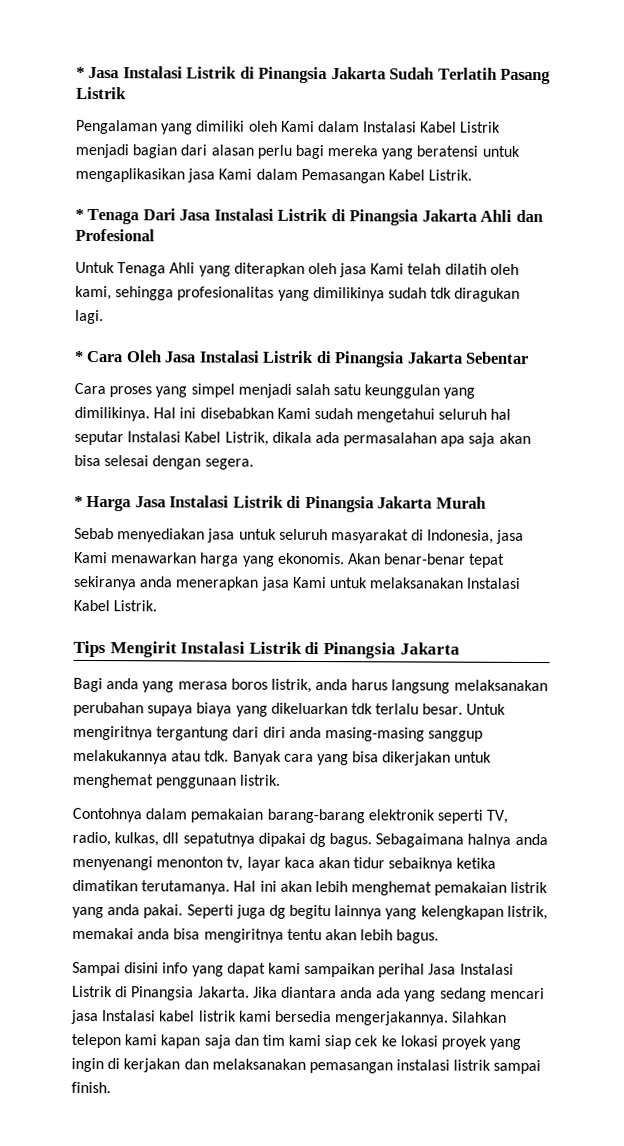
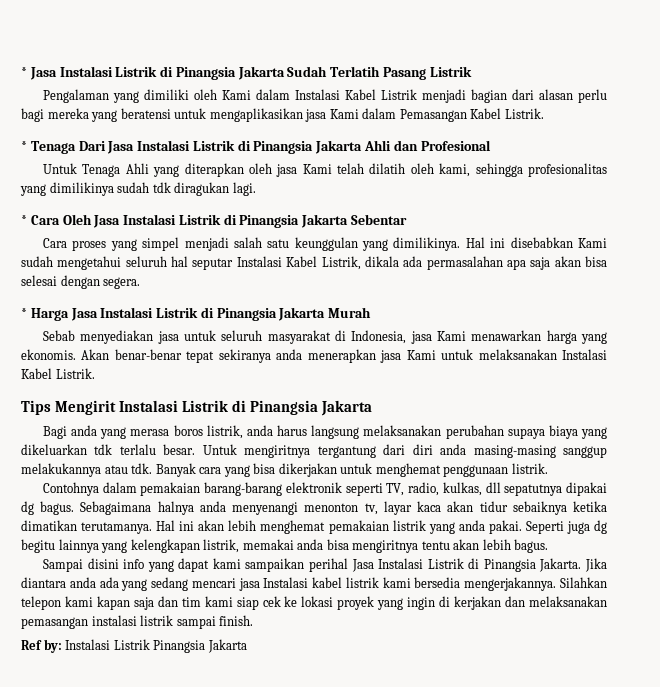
(111, 1087) none -> [21,639,247,653] // Ref by: Instalasi Listrik Pinangsia Jakarta

